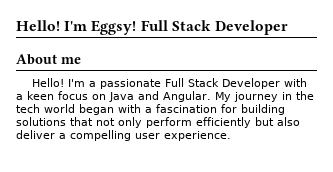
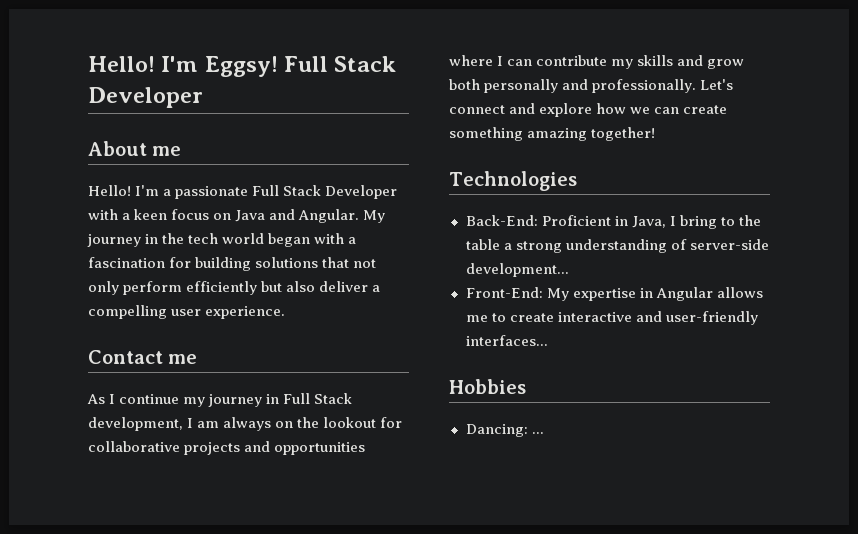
(231, 136) none -> [88,350,198,364] [87,393,353,407] [88,417,403,431] [88,441,366,455] [449,55,745,69] [449,79,734,93] [449,103,728,117] [449,127,656,141] [449,171,577,191] [465,215,761,229] [465,239,769,253] [465,263,569,277] [465,287,763,301] [465,311,758,325] [465,335,548,346] [449,379,526,394] [465,424,544,437] // Contact me // As I continue my journey in Full Stack development, I am always on the lookout for collaborative projects and opportunities where I can contribute my skills and grow both personally and professionally. Let's connect and explore how we can create something amazing together! // Technologies // Back-End: Proficient in Java, I bring to the table a strong understanding of server-side development... // Front-End: My expertise in Angular allows me to create interactive and user-friendly interfaces... // Hobbies // Dancing: ...

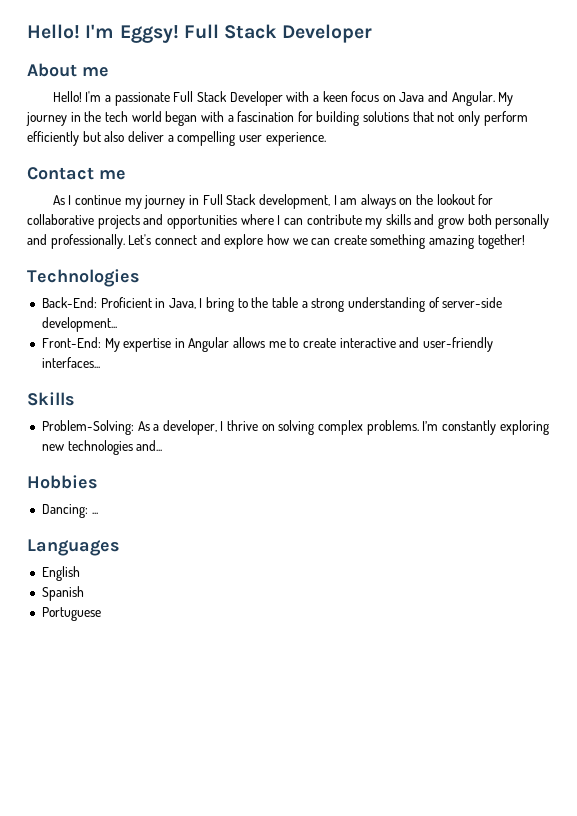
(548, 340) none -> [27,392,75,406] [41,420,549,435] [41,440,163,455] // Skills // Problem-Solving: As a developer, I thrive on solving complex problems. I’m constantly exploring new technologies and...
(544, 433) none -> [27,539,120,556] [41,566,80,581] [41,586,84,601] [41,607,101,621] // Languages // English // Spanish // Portuguese

